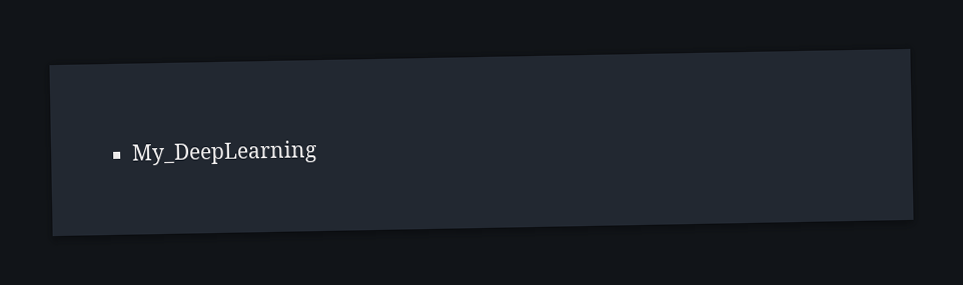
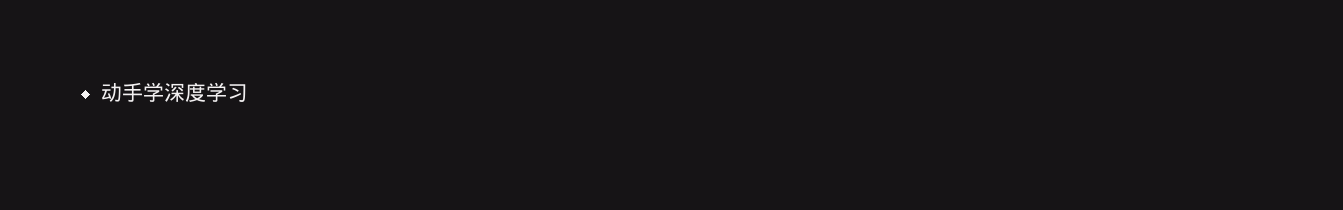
[131,140,319,166] My_DeepLearning -> [100,82,248,102] 动手学深度学习

